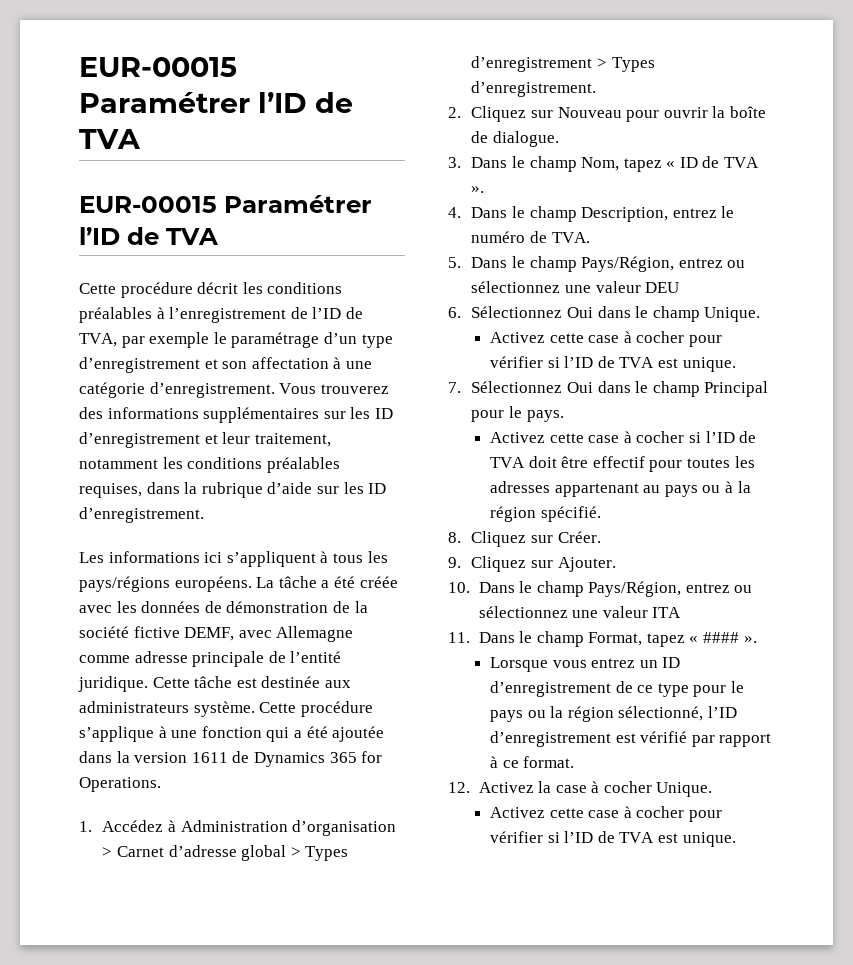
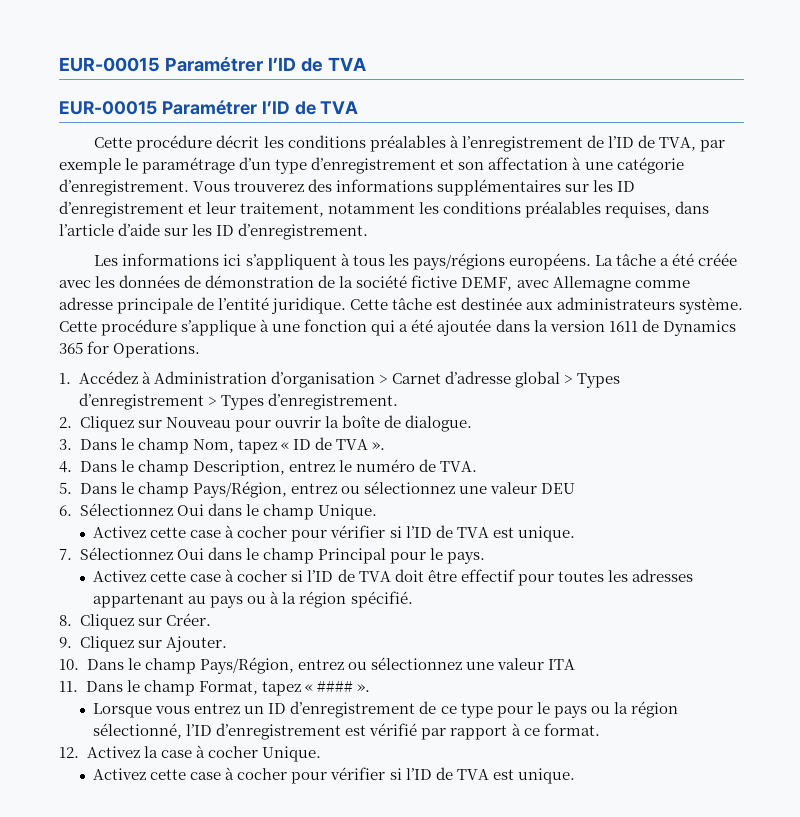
[184,482,263,498] la rubrique -> [59,224,114,236] l’article

